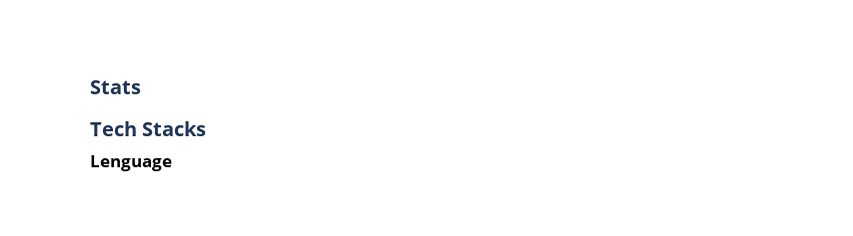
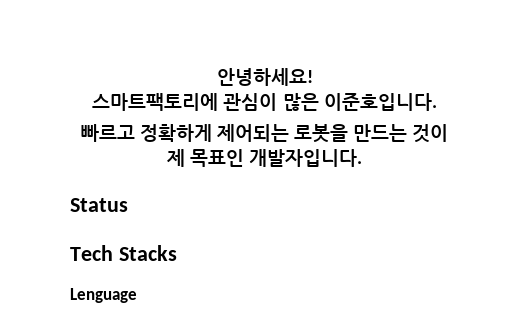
[89,80,141,95] Stats -> [216,68,313,86] [92,93,437,112] [80,124,449,143] [166,149,363,167] [70,198,128,212] 안녕하세요! // 스마트팩토리에 관심이 많은 이준호입니다. // 빠르고 정확하게 제어되는 로봇을 만드는 것이 제 목표인 개발자입니다. // Status

